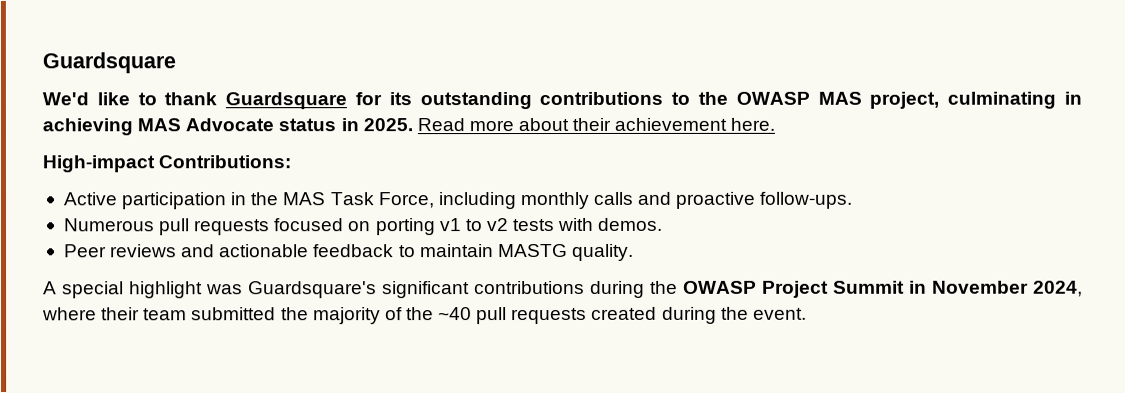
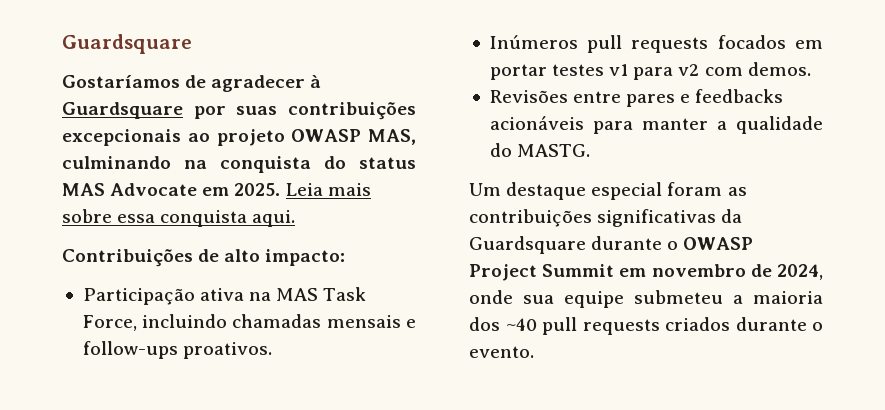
[42,91,1082,110] [42,117,776,136] [42,155,292,173] [62,191,854,210] [63,217,664,236] [63,243,634,261] [43,280,1083,299] [42,306,807,325] We'd like to thank Guardsquare for its outstanding contributions to the OWASP MAS project, culminating in achieving MAS Advocate status in 2025. Read more about their achievement here. // High-impact Contributions: // Active participation in the MAS Task Force, including monthly calls and proactive follow-ups. // Numerous pull requests focused on porting v1 to v2 tests with demos. // Peer reviews and actionable feedback to maintain MASTG quality. // A special highlight was Guardsquare's significant contributions during the OWASP Project Summit in November 2024, where their team submitted the majority of the ~40 pull requests created during the event. -> [62,75,322,92] [62,102,417,120] [62,129,416,146] [62,156,416,173] [62,183,371,196] [62,209,296,227] [62,249,346,267] [82,287,367,305] [82,314,417,331] [82,341,273,359] [489,35,823,53] [489,62,811,80] [489,89,784,107] [489,116,823,134] [489,143,591,157] [469,182,747,200] [469,209,743,227] [469,236,754,254] [469,264,823,281] [469,290,823,308] [469,317,823,335] [469,346,534,358] Gostaríamos de agradecer à Guardsquare por suas contribuições excepcionais ao projeto OWASP MAS, culminando na conquista do status MAS Advocate em 2025. Leia mais sobre essa conquista aqui. // Contribuições de alto impacto: // Participação ativa na MAS Task Force, incluindo chamadas mensais e follow-ups proativos. // Inúmeros pull requests focados em portar testes v1 para v2 com demos. // Revisões entre pares e feedbacks acionáveis para manter a qualidade do MASTG. // Um destaque especial foram as contribuições significativas da Guardsquare durante o OWASP Project Summit em novembro de 2024, onde sua equipe submeteu a maioria dos ~40 pull requests criados durante o evento.

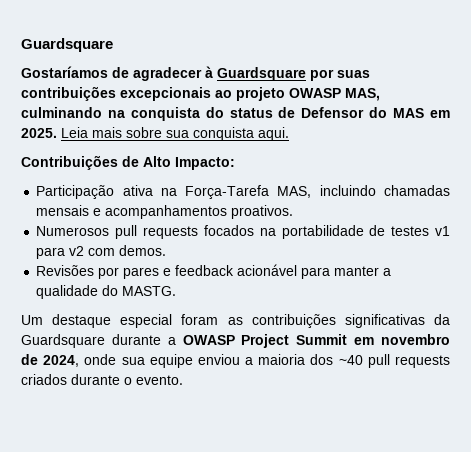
[62,183,198,196] MAS Advocate -> [278,107,425,118] de Defensor do MAS
[117,214,156,223] essa -> [166,130,189,138] sua
[224,249,346,266] alto impacto: -> [143,156,235,170] Alto Impacto:
[276,287,367,301] [82,315,137,331] MAS Task Force, -> [185,185,312,199] Força-Tarefa MAS,
[82,341,178,359] follow-ups -> [105,205,228,219] acompanhamentos
[489,35,578,49] Inúmeros -> [36,226,110,236] Numerosos
[795,40,823,49] [489,64,547,80] em portar -> [259,225,386,239] na portabilidade de
[573,91,622,103] entre -> [98,267,120,279] por
[695,89,784,103] [489,116,584,130] feedbacks acionáveis -> [175,264,298,276] feedback acionável
[667,241,679,250] o -> [167,337,176,345] a
[634,290,723,304] submeteu -> [197,354,240,365] enviou

